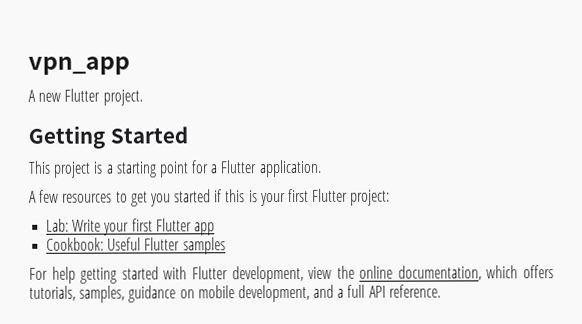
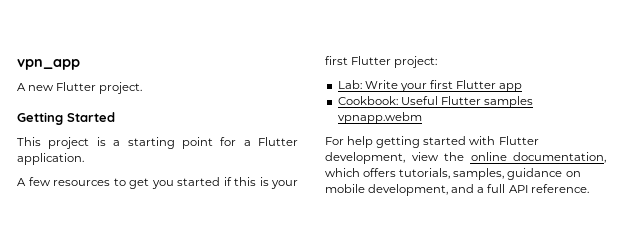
(226, 246) none -> [337,112,422,124] vpnapp.webm

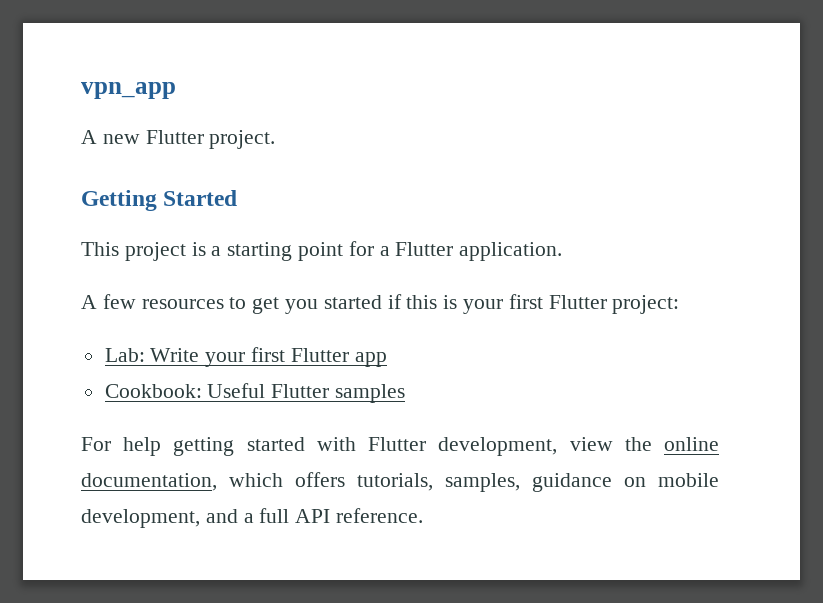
[337,112,422,124] vpnapp.webm -> (406, 393) none

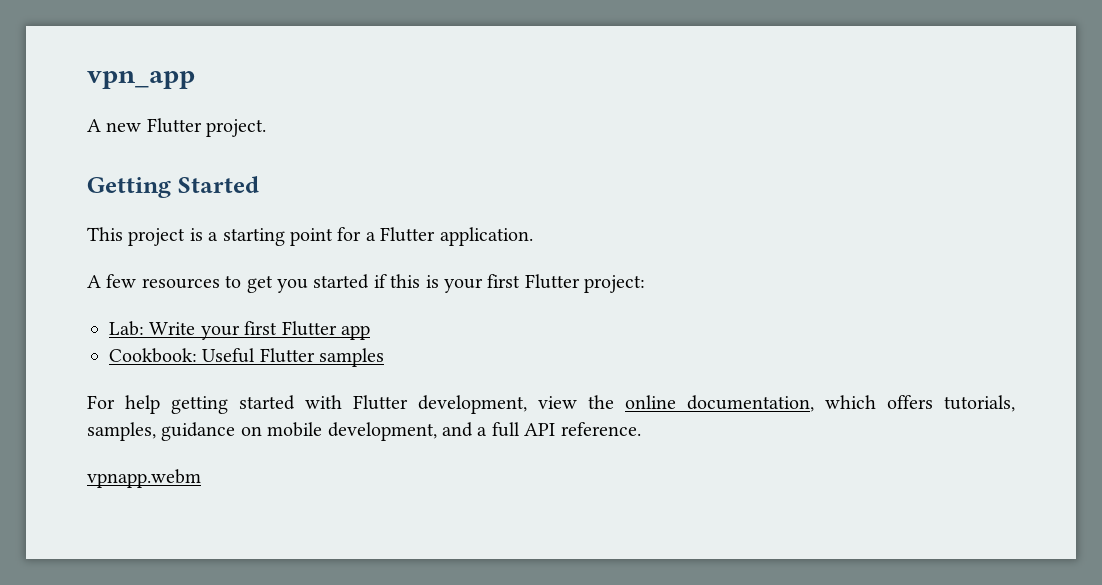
(424, 515) none -> [87,469,201,488] // vpnapp.webm

